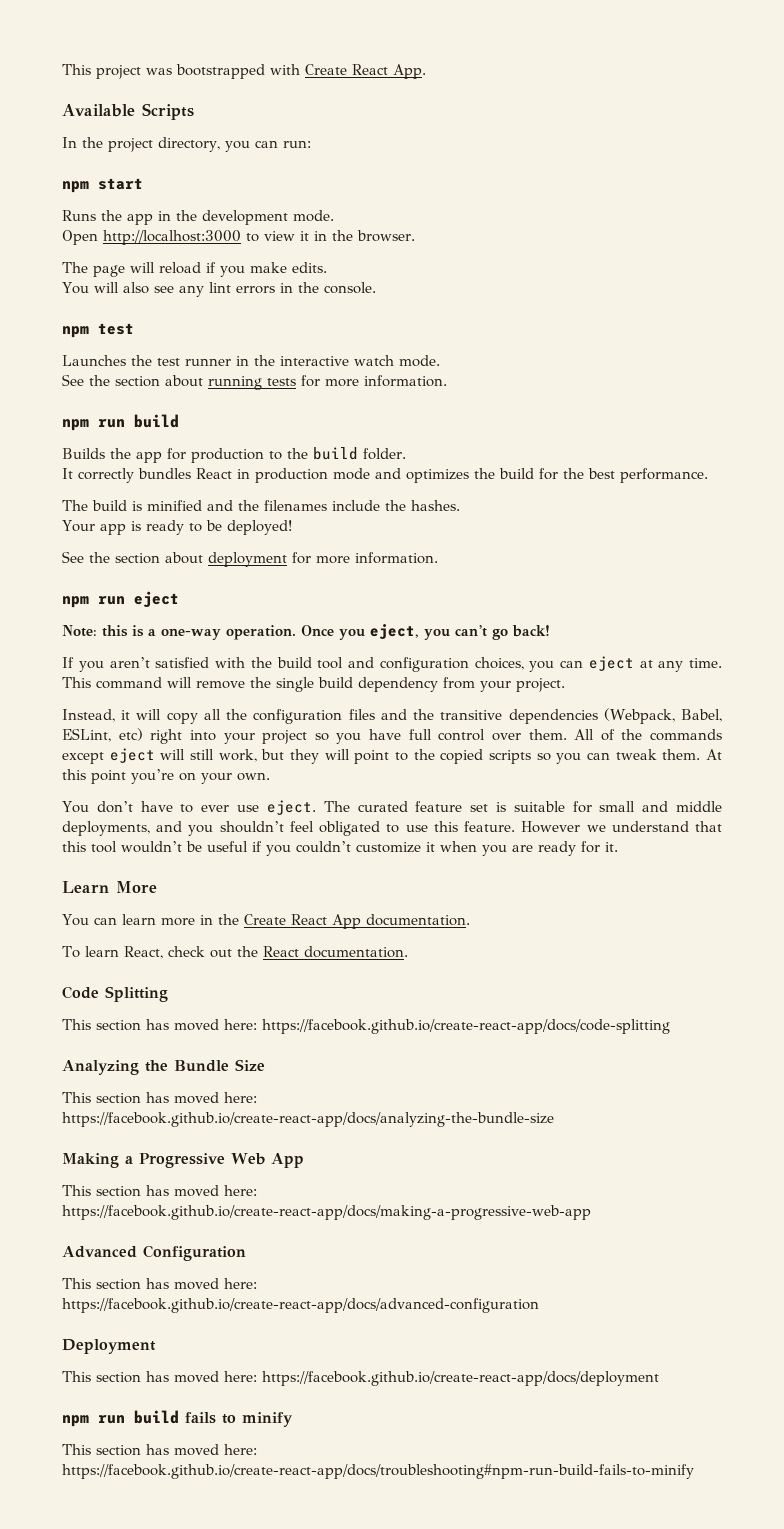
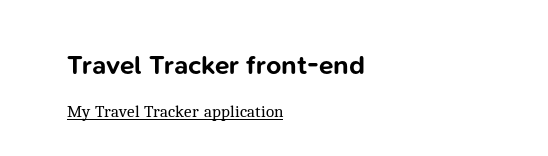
[62,64,426,79] [62,103,194,120] [62,137,311,152] [62,178,143,193] [62,210,334,225] [62,230,415,245] [62,262,327,277] [62,282,376,297] [62,323,134,338] [62,355,440,367] [62,374,447,390] [62,414,179,431] [62,447,406,463] [62,468,708,483] [62,500,460,511] [62,520,292,535] [62,551,438,567] [62,591,179,608] [62,624,550,640] [62,656,722,672] [62,677,565,692] [62,708,722,724] [62,728,722,744] [62,748,722,764] [62,769,270,784] [62,800,722,815] [62,821,723,836] [62,841,618,856] [62,881,157,893] [62,914,470,929] [62,946,408,959] [62,986,168,1002] [62,1019,670,1034] [62,1059,265,1075] [62,1092,257,1104] [62,1112,554,1127] [62,1153,304,1168] [62,1185,257,1197] [62,1205,591,1220] [62,1245,246,1261] [62,1278,257,1290] [62,1298,539,1313] [62,1339,156,1354] [62,1371,659,1386] [62,1410,293,1427] [62,1444,257,1456] [62,1464,694,1479] This project was bootstrapped with Create React App. // Available Scripts // In the project directory, you can run: // npm start // Runs the app in the development mode. // Open http://localhost:3000 to view it in the browser. // The page will reload if you make edits. // You will also see any lint errors in the console. // npm test // Launches the test runner in the interactive watch mode. // See the section about running tests for more information. // npm run build // Builds the app for production to the build folder. // It correctly bundles React in production mode and optimizes the build for the best performance. // The build is minified and the filenames include the hashes. // Your app is ready to be deployed! // See the section about deployment for more information. // npm run eject // Note: this is a one-way operation. Once you eject, you can’t go back! // If you aren’t satisfied with the build tool and configuration choices, you can eject at any time. This command will remove the single build dependency from your project. // Instead, it will copy all the configuration files and the transitive dependencies (Webpack, Babel, ESLint, etc) right into your project so you have full control over them. All of the commands except eject will still work, but they will point to the copied scripts so you can tweak them. At this point you’re on your own. // You don’t have to ever use eject. The curated feature set is suitable for small and middle deployments, and you shouldn’t feel obligated to use this feature. However we understand that this tool wouldn’t be useful if you couldn’t customize it when you are ready for it. // Learn More // You can learn more in the Create React App documentation. // To learn React, check out the React documentation. // Code Splitting // This section has moved here: https://facebook.github.io/create-react-app/docs/code-splitting // Analyzing the Bundle Size // This section has moved here: https://facebook.github.io/create-react-app/docs/analyzing-the-bundle-size // Making a Progressive Web App // This section has moved here: https://facebook.github.io/create-react-app/docs/making-a-progressive-web-app // Advanced Configuration // This section has moved here: https://facebook.github.io/create-react-app/docs/advanced-configuration // Deployment // This section has moved here: https://facebook.github.io/create-react-app/docs/deployment // npm run build fails to minify // This section has moved here: https://facebook.github.io/create-react-app/docs/troubleshooting#npm-run-build-fails-to-minify -> [67,55,366,75] [67,105,284,121] Travel Tracker front-end // My Travel Tracker application

